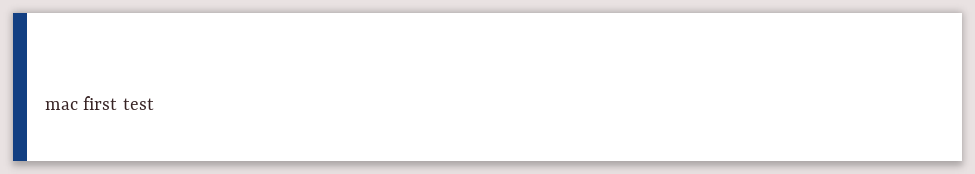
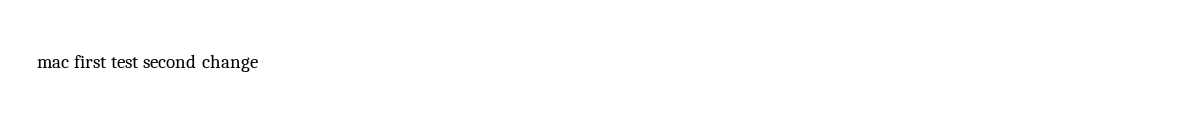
(154, 104) none -> [143,54,258,72] second change

